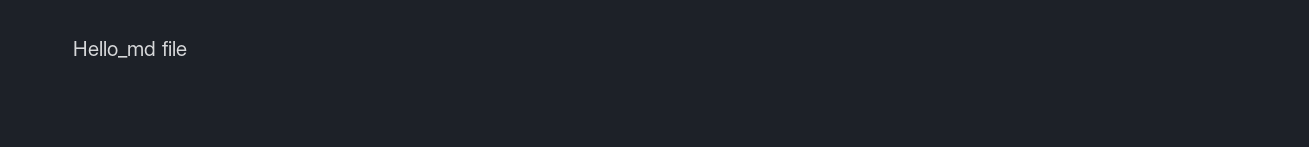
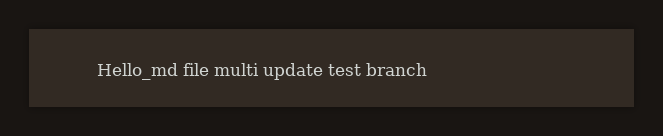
(187, 48) none -> [214,63,427,80] multi update test branch

